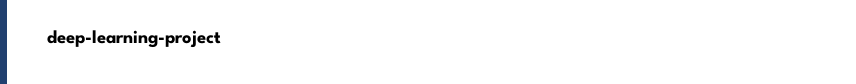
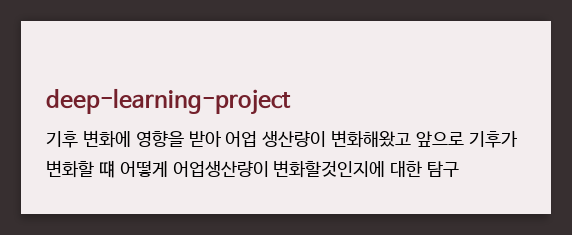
(221, 39) none -> [46,130,518,148] [46,160,460,178] // 기후 변화에 영향을 받아 어업 생산량이 변화해왔고 앞으로 기후가 변화할 떄 어떻게 어업생산량이 변화할것인지에 대한 탐구

